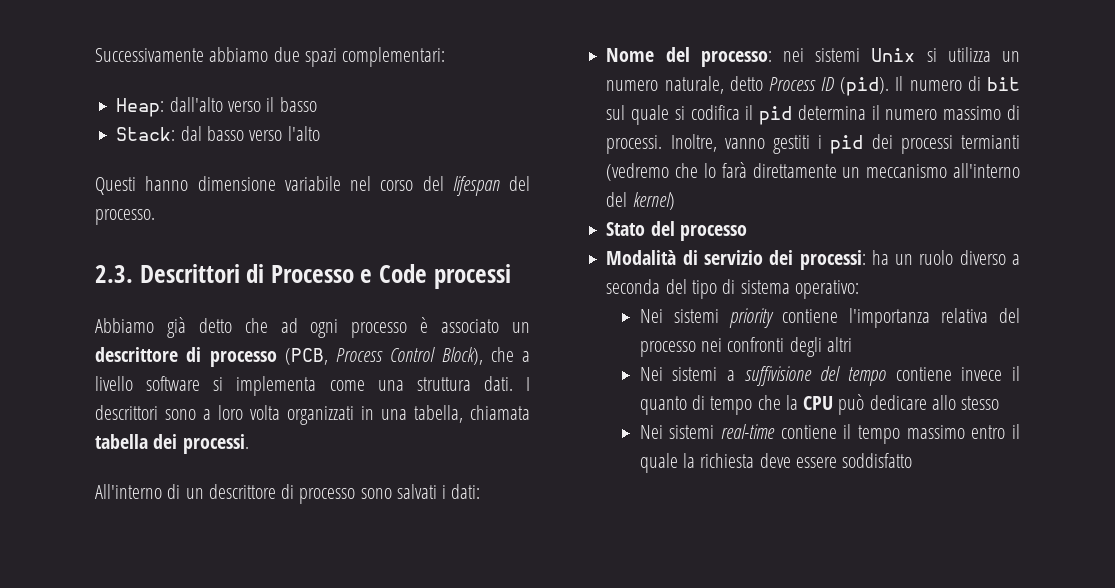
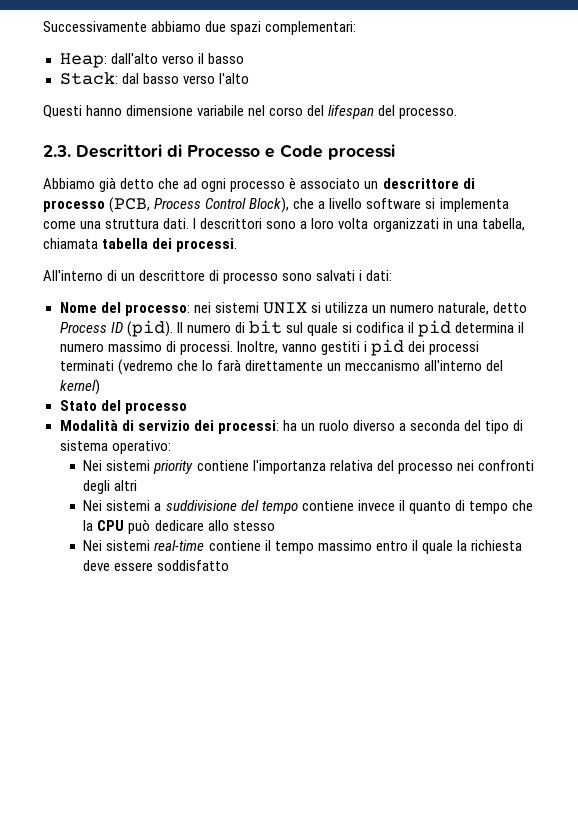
[871,48,916,62] Unix -> [262,302,307,314] UNIX
[961,135,1020,149] termianti -> [59,360,114,371] terminati
[744,366,812,386] suffivisione -> [165,500,237,511] suddivisione

